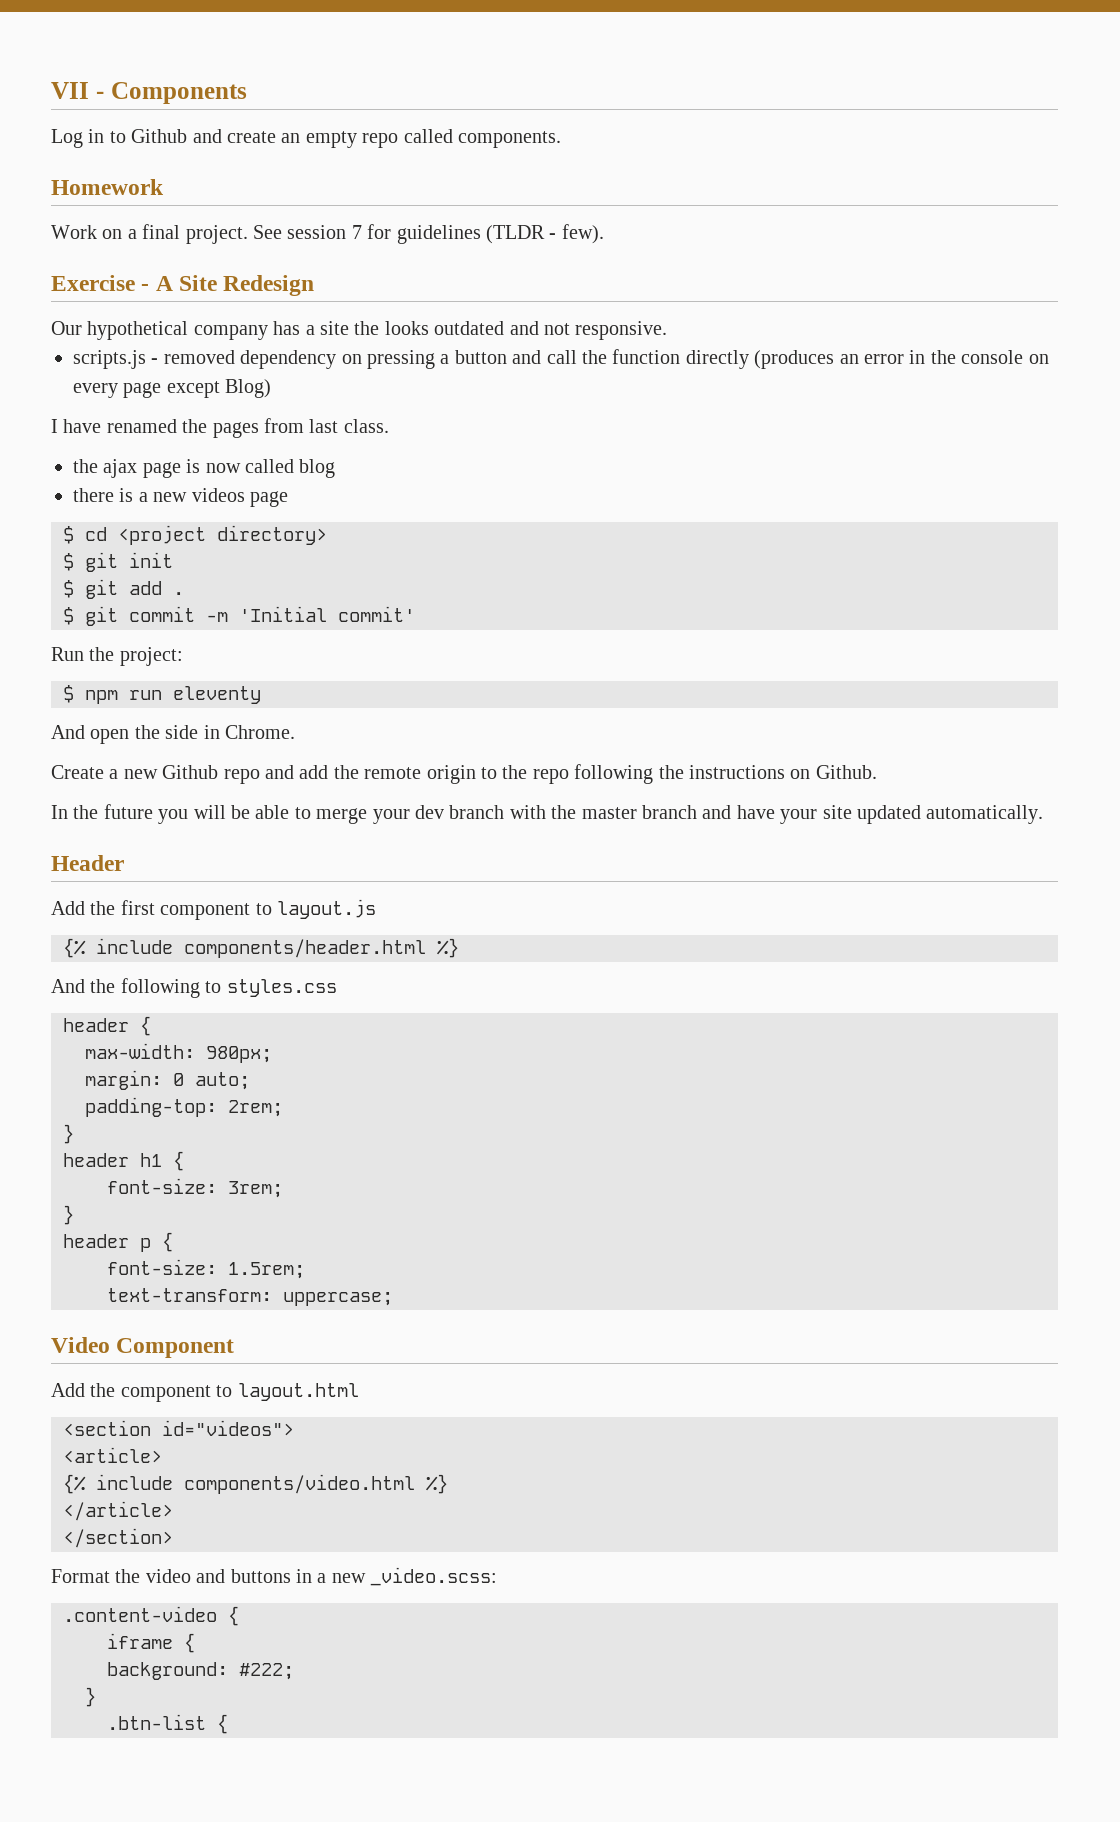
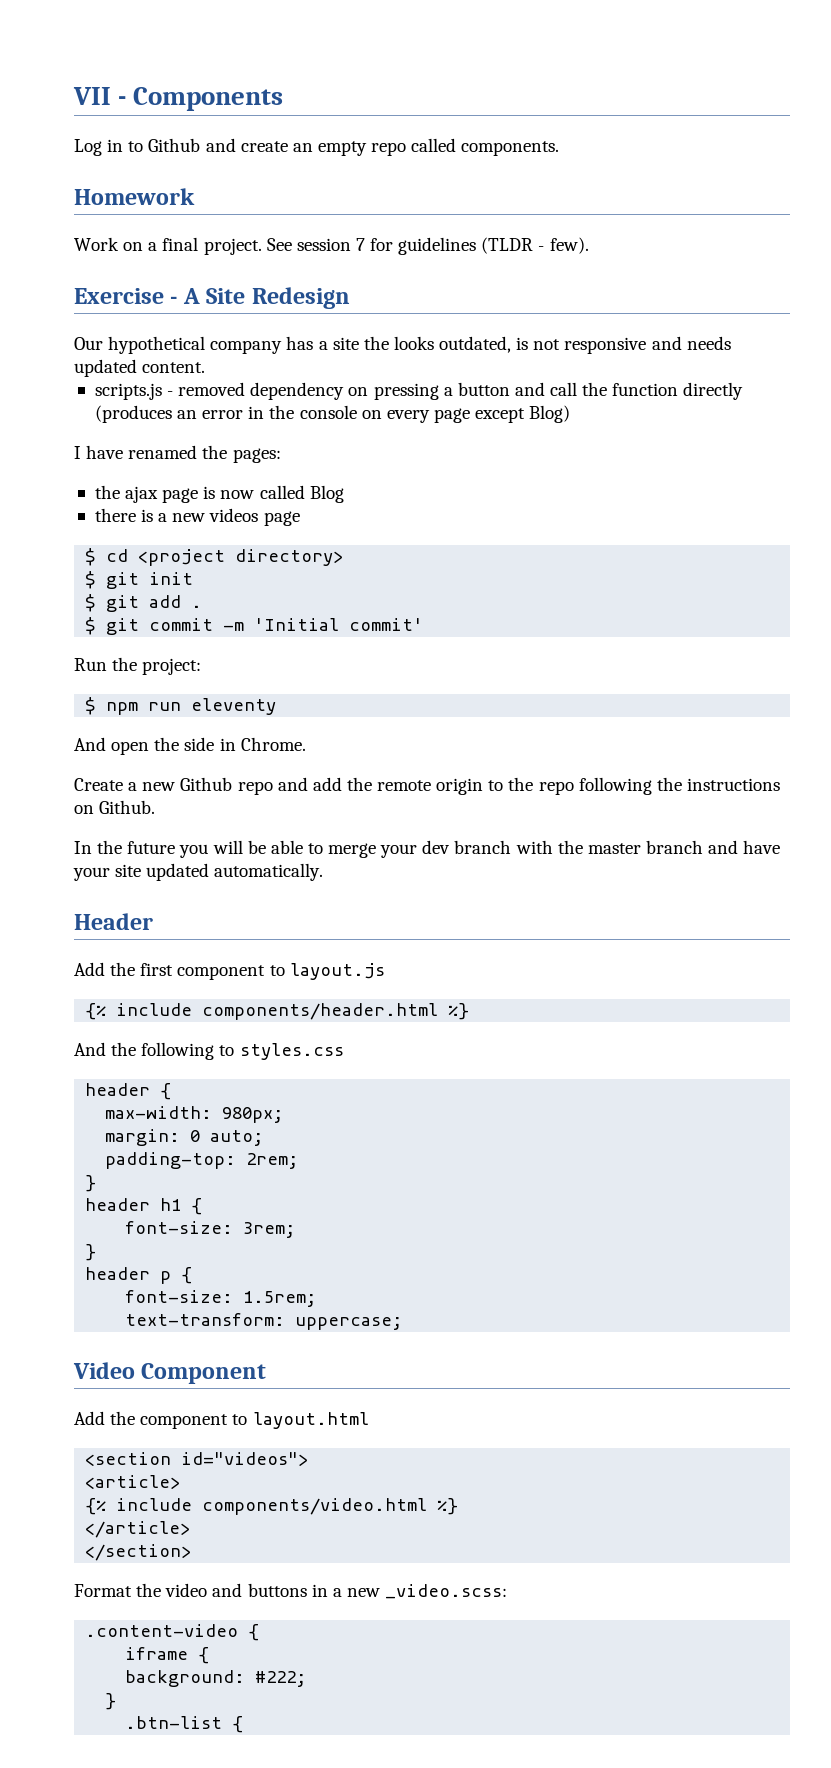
[434,321,668,340] outdated and not responsive. -> [439,336,731,354] [74,359,206,377] outdated, is not responsive and needs updated content.
[212,418,389,438] pages from last class. -> [232,448,281,463] pages:
[299,459,336,478] blog -> [309,485,344,503] Blog

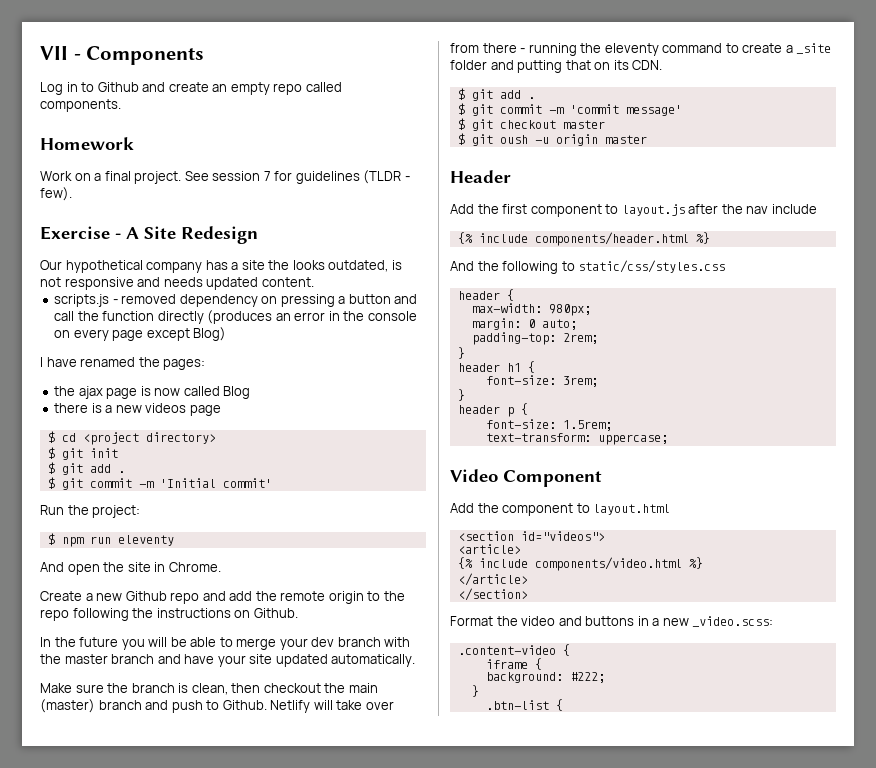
[184,737,215,751] side -> [127,562,151,572] site
(324, 872) none -> [40,683,378,695] [40,699,394,713] [450,43,832,56] [450,60,663,73] [457,88,535,101] [457,103,682,116] [457,118,605,131] [457,133,647,146] // Make sure the branch is clean, then checkout the main (master) branch and push to Github. Netlify will take over from there - running the eleventy command to create a _site folder and putting that on its CDN. // $ git add . // $ git commit -m 'commit message' // $ git checkout master // $ git oush -u origin master
(385, 971) none -> [688,204,817,214] after the nav include
[239,1043,344,1060] styles.css -> [578,260,726,273] static/css/styles.css

